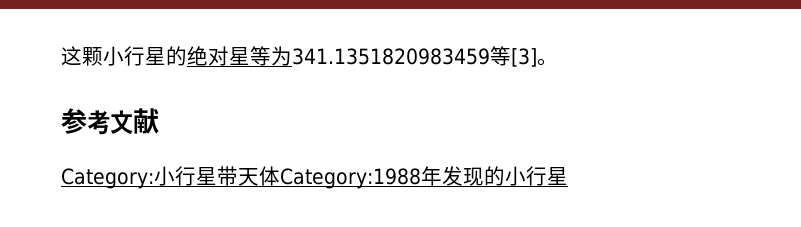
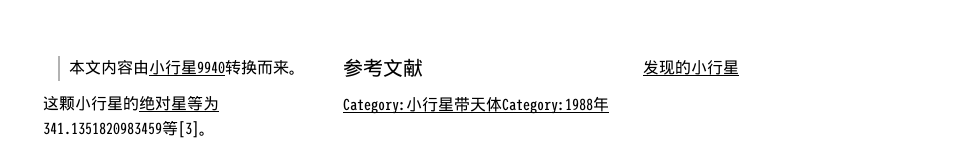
(61, 56) none -> [68,59,305,75] 本文内容由小行星9940转换而来。 //

